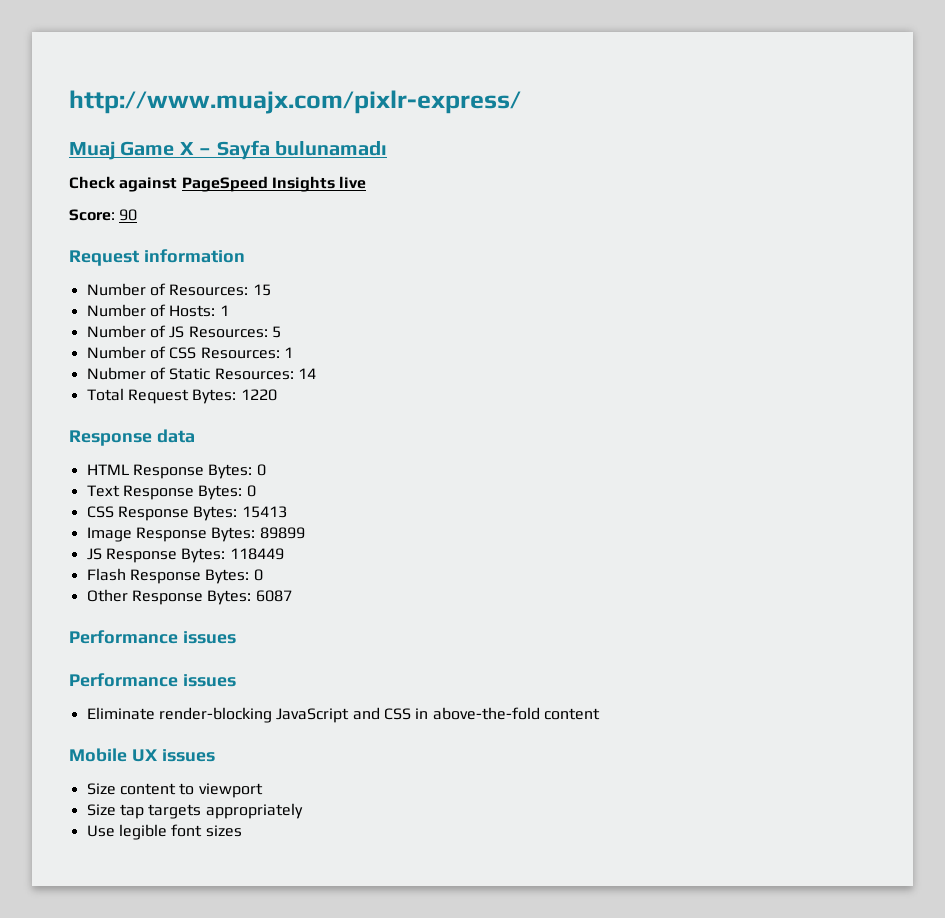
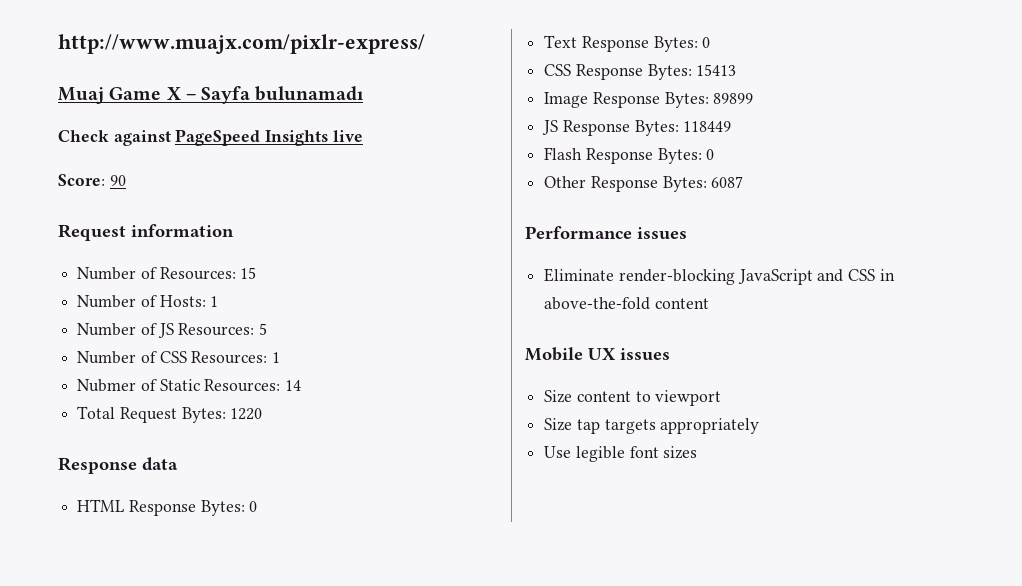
[69,673,236,687] // Performance issues -> (687, 233) none

